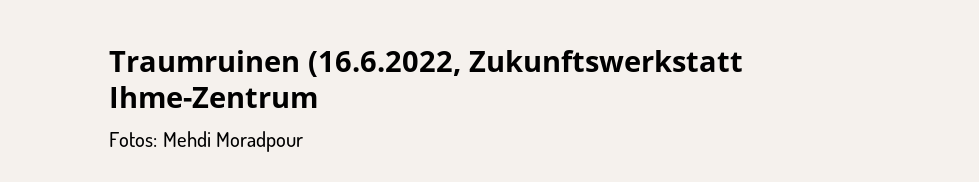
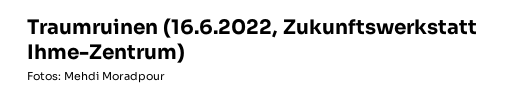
[109,86,318,108] Ihme-Zentrum -> [27,43,185,63] Ihme-Zentrum)

